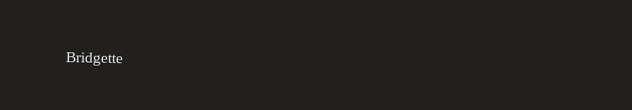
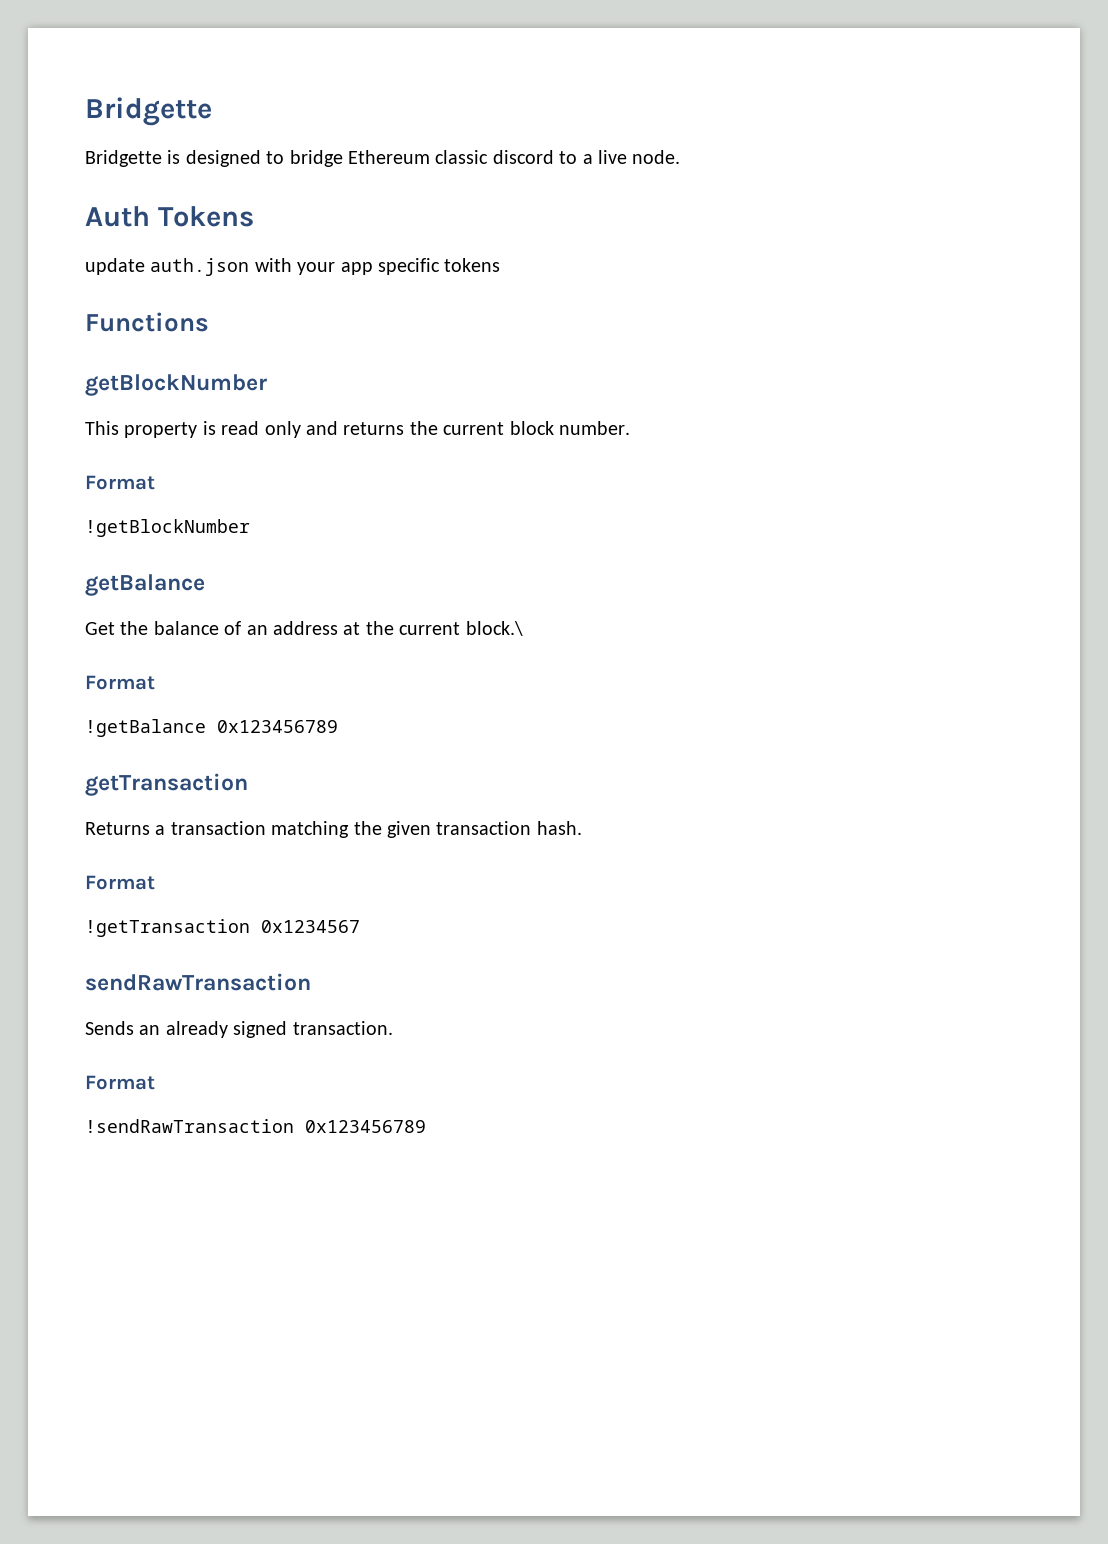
[65,52,123,67] Bridgette -> [85,97,212,126] [85,150,681,167] [85,206,254,227] [85,258,501,276] [85,312,209,332] [85,374,267,396] [85,421,630,438] [85,475,155,490] [85,519,250,537] [85,574,205,596] [85,621,523,636] [85,675,155,690] [85,719,338,737] [85,773,248,796] [85,821,582,838] [85,875,155,890] [85,919,360,937] [85,973,311,991] [85,1021,393,1038] [85,1075,155,1090] [85,1119,426,1133] Bridgette // Bridgette is designed to bridge Ethereum classic discord to a live node. // Auth Tokens // update auth.json with your app specific tokens // Functions // getBlockNumber // This property is read only and returns the current block number. // Format // !getBlockNumber // getBalance // Get the balance of an address at the current block.\ // Format // !getBalance 0x123456789 // getTransaction // Returns a transaction matching the given transaction hash. // Format // !getTransaction 0x1234567 // sendRawTransaction // Sends an already signed transaction. // Format // !sendRawTransaction 0x123456789

